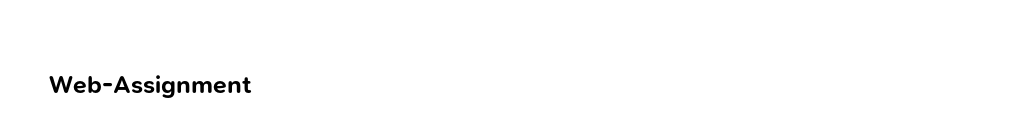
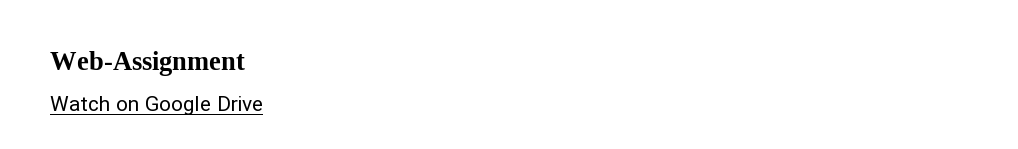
(252, 86) none -> [50,96,263,115] // Watch on Google Drive

